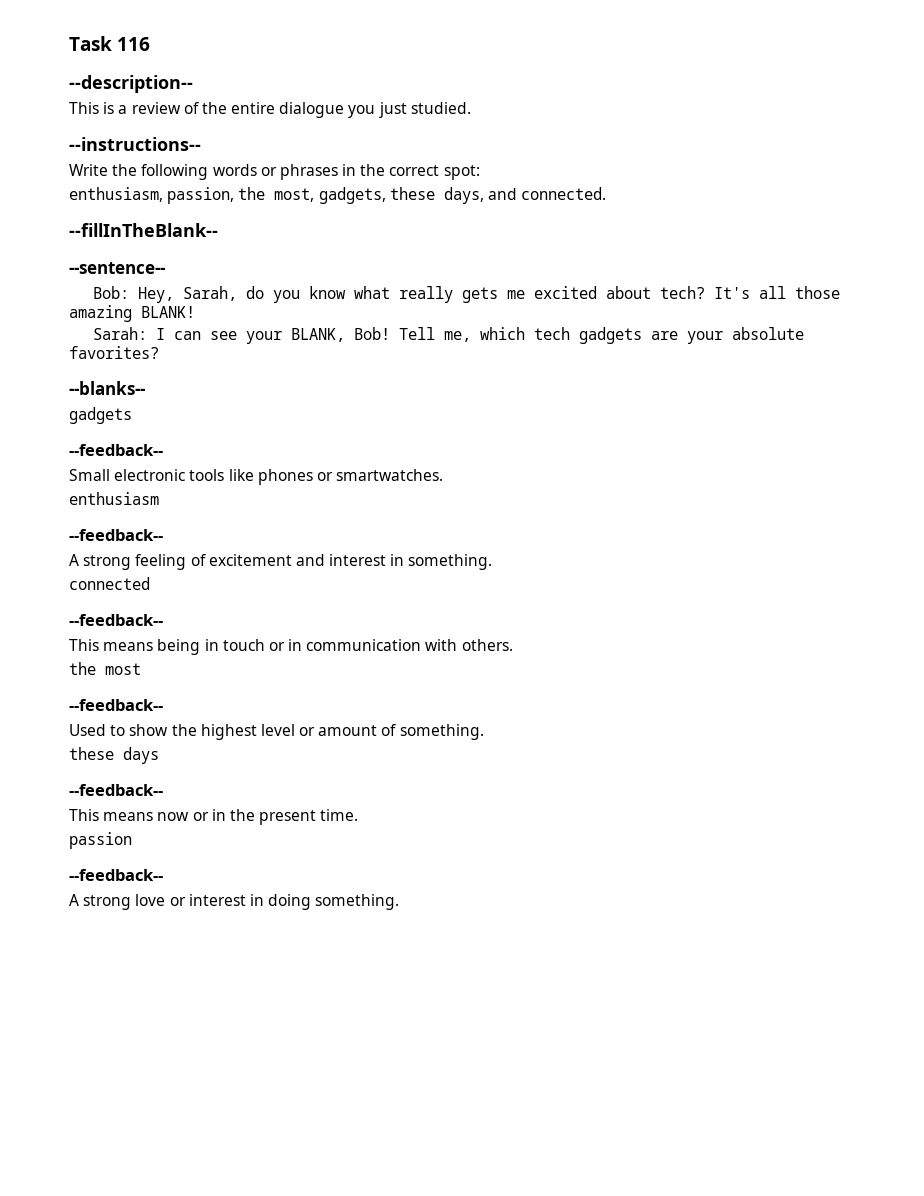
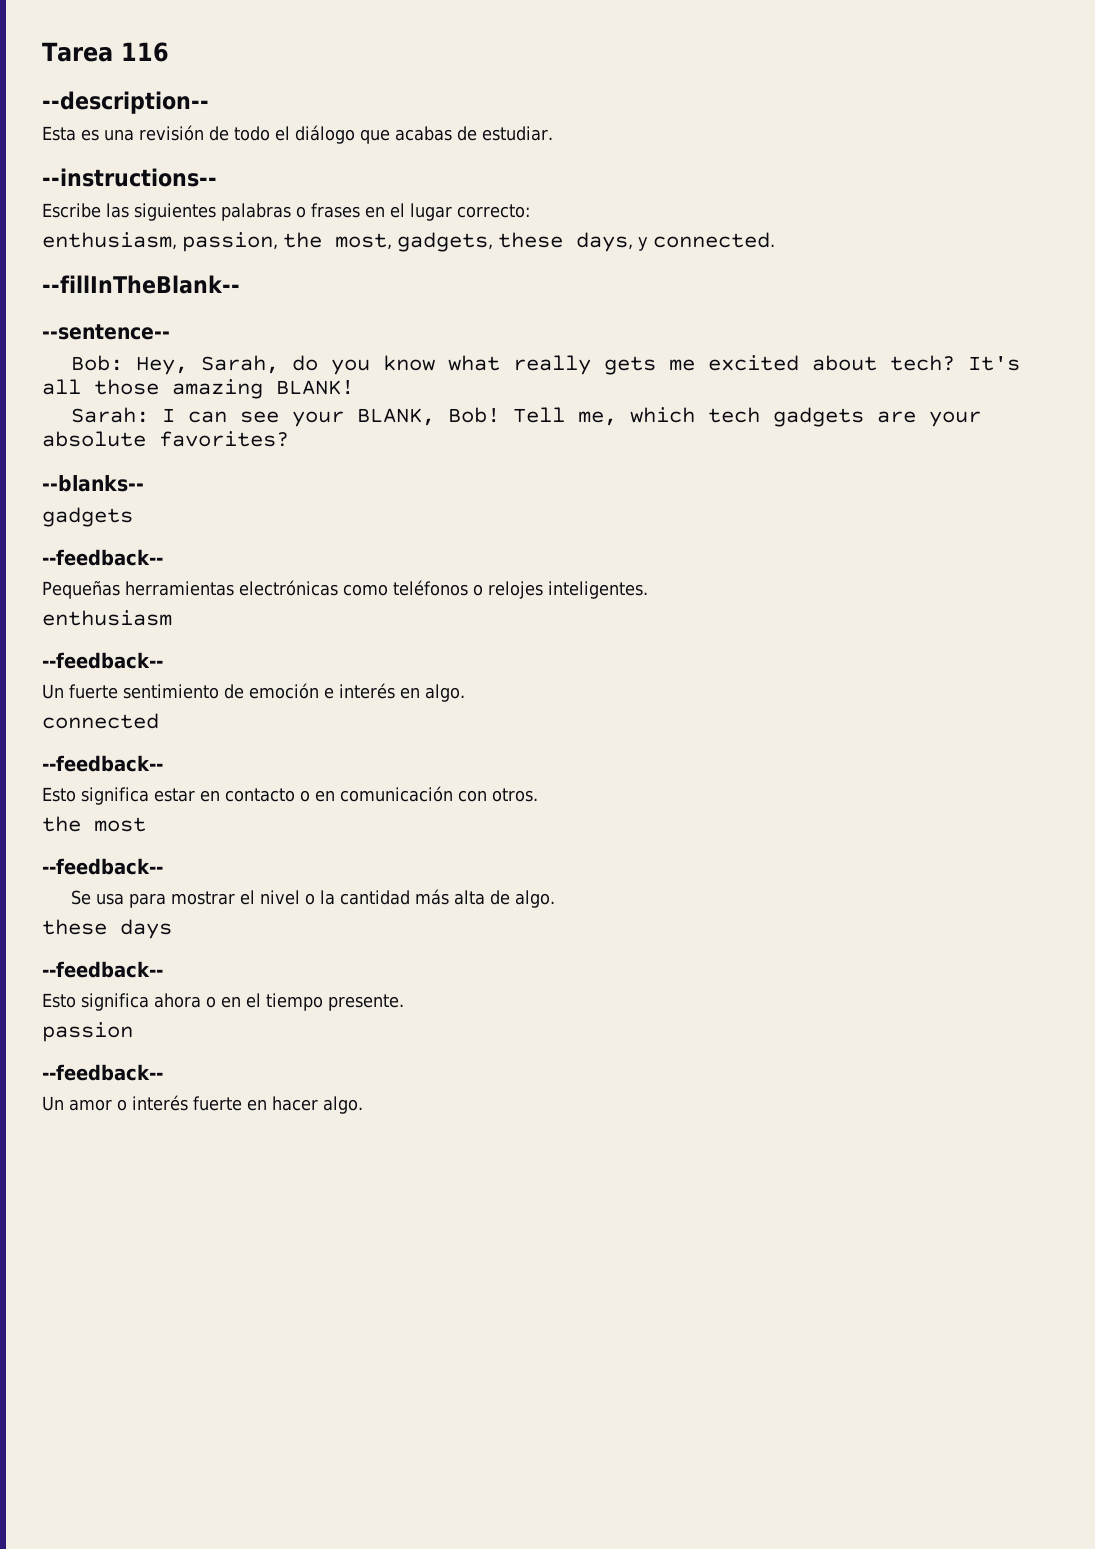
[69,36,112,51] Task -> [42,42,113,62] Tarea
[69,102,471,118] [69,137,201,151] [69,164,480,180] This is a review of the entire dialogue you just studied. // --instructions-- // Write the following words or phrases in the correct spot: -> [42,125,553,144] [42,168,217,187] [42,203,530,221] Esta es una revisión de todo el diálogo que acabas de estudiar. // --instructions-- // Escribe las siguientes palabras o frases en el lugar correcto:
[487,188,517,200] and -> [638,237,648,251] y
[69,469,444,485] [69,492,159,505] [69,529,163,541] [69,554,493,570] [69,577,150,590] [69,614,163,626] [69,639,513,655] [69,662,141,675] [69,699,163,711] [69,724,484,740] [69,747,159,764] [69,784,163,796] [69,809,359,825] [69,832,132,849] [69,869,163,881] [69,894,400,910] Small electronic tools like phones or smartwatches. // enthusiasm // --feedback-- // A strong feeling of excitement and interest in something. // connected // --feedback-- // This means being in touch or in communication with others. // the most // --feedback-- // Used to show the highest level or amount of something. // these days // --feedback-- // This means now or in the present time. // passion // --feedback-- // A strong love or interest in doing something. -> [42,580,648,599] [42,610,172,626] [42,652,163,669] [42,683,465,702] [42,713,159,729] [42,755,163,772] [42,786,538,805] [42,816,146,832] [42,858,163,875] [71,889,556,908] [42,919,172,939] [42,961,163,978] [42,993,404,1011] [42,1022,133,1042] [42,1064,163,1081] [42,1095,363,1114] Pequeñas herramientas electrónicas como teléfonos o relojes inteligentes. // enthusiasm // --feedback-- // Un fuerte sentimiento de emoción e interés en algo. // connected // --feedback-- // Esto significa estar en contacto o en comunicación con otros. // the most // --feedback-- // Se usa para mostrar el nivel o la cantidad más alta de algo. // these days // --feedback-- // Esto significa ahora o en el tiempo presente. // passion // --feedback-- // Un amor o interés fuerte en hacer algo.

